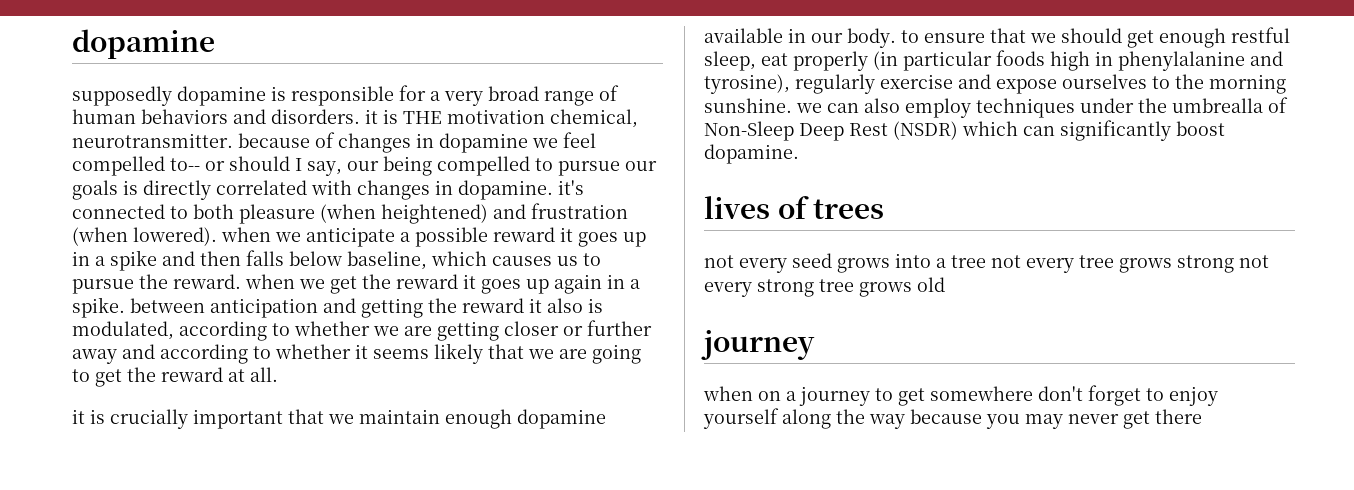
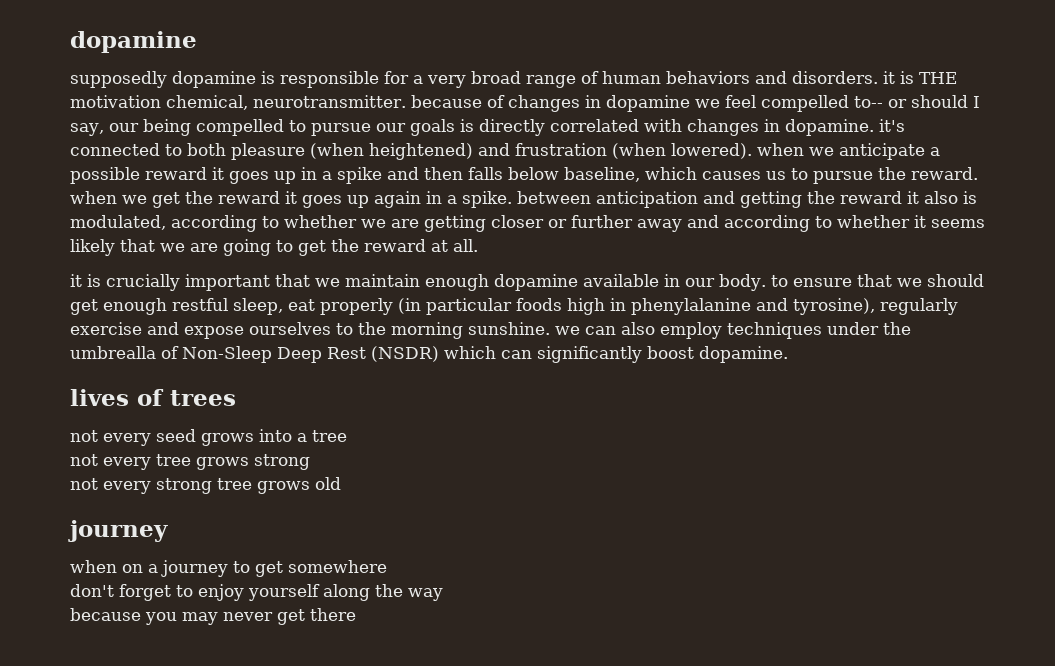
(986, 261) none -> (347, 436) //
(1234, 264) none -> (310, 462) //
(1033, 393) none -> (387, 566) //
(905, 421) none -> (443, 594) //

